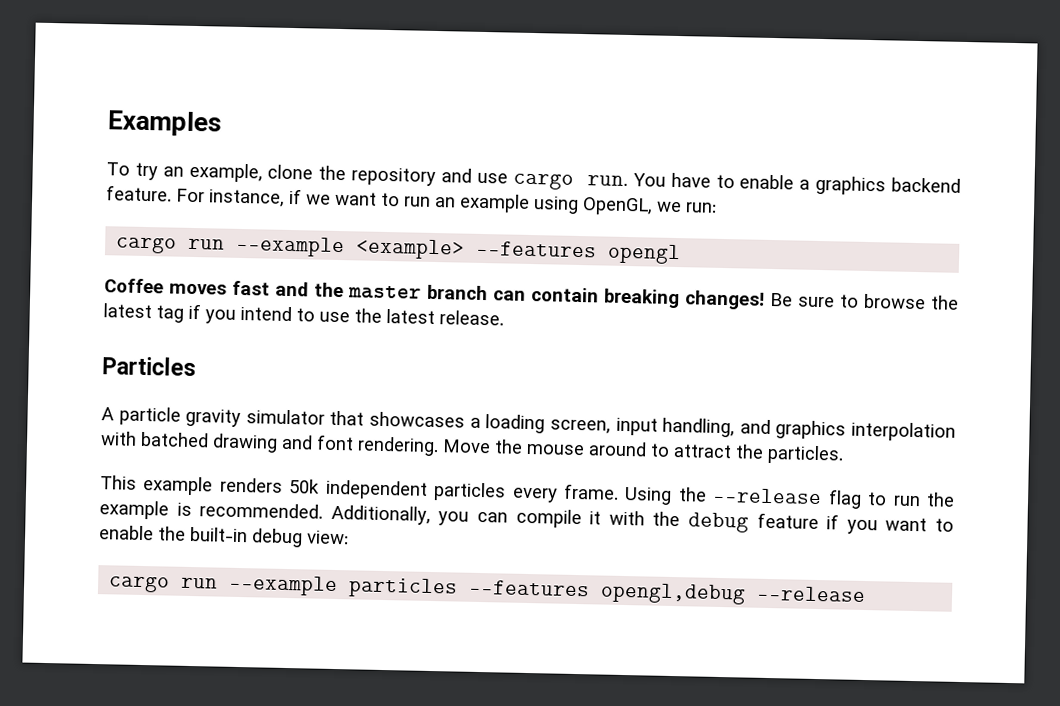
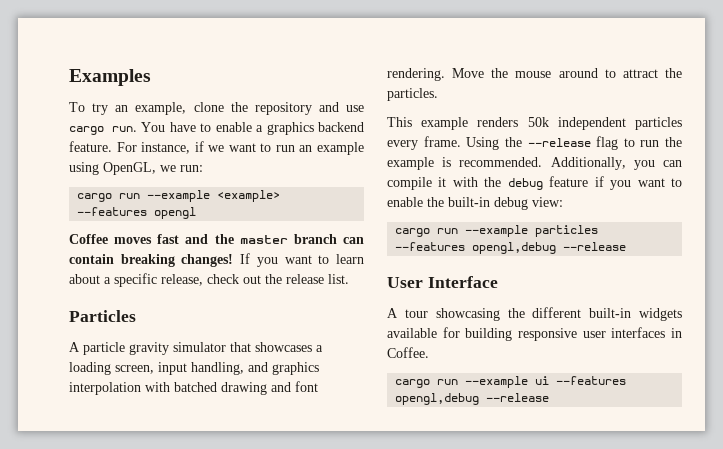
[770,292,959,310] [103,303,504,326] Be sure to browse the latest tag if you intend to use the latest release. -> [240,253,365,267] [69,273,349,287] If you want to learn about a specific release, check out the release list.
(867, 594) none -> [387,276,498,288] [387,307,682,321] [387,327,682,341] [387,347,429,358] [395,376,627,388] [395,393,550,405] // User Interface // A tour showcasing the different built-in widgets available for building responsive user interfaces in Coffee. // cargo run --example ui --features opengl,debug --release

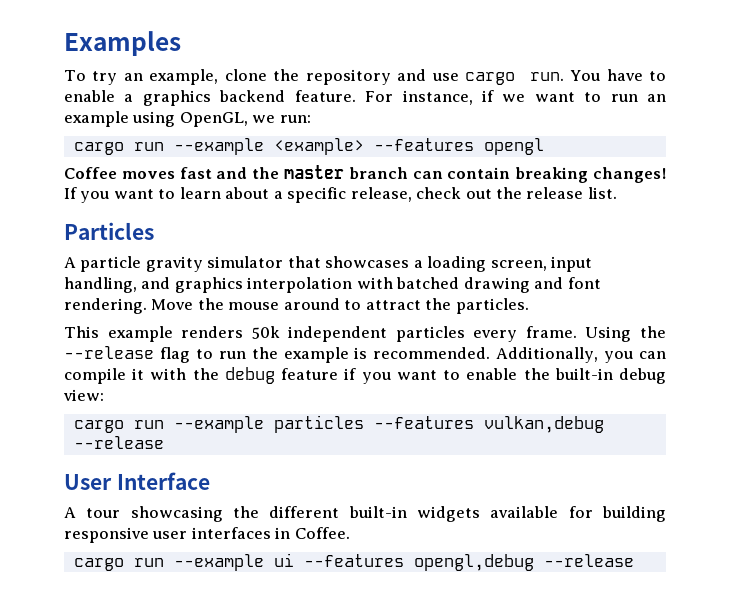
[472,242,557,254] opengl,debug -> [483,416,604,433] vulkan,debug

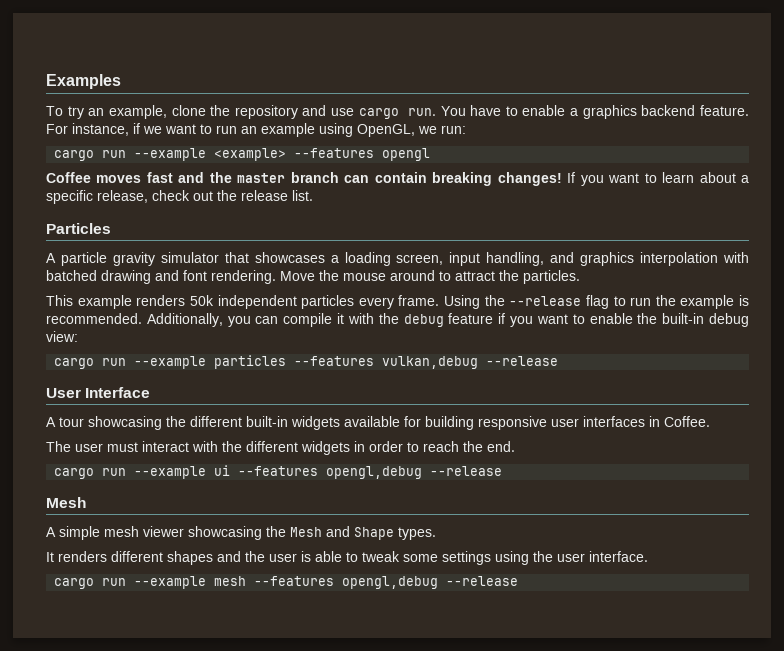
(350, 533) none -> [46,441,515,455] // The user must interact with the different widgets in order to reach the end.
(634, 560) none -> [46,497,86,508] [46,526,436,540] [46,551,648,565] [54,576,519,589] // Mesh // A simple mesh viewer showcasing the Mesh and Shape types. // It renders different shapes and the user is able to tweak some settings using the user interface. // cargo run --example mesh --features opengl,debug --release

